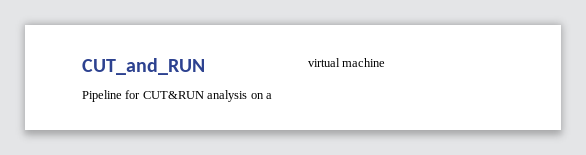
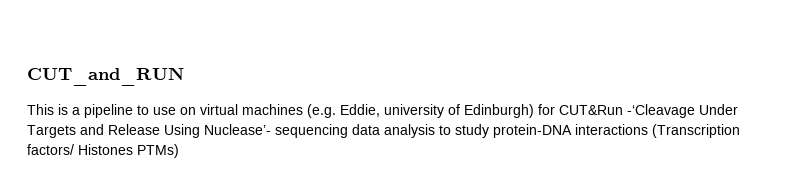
[82,90,272,102] [308,58,386,67] Pipeline for CUT&RUN analysis on a virtual machine -> [27,104,738,118] [27,124,740,138] [27,144,179,158] This is a pipeline to use on virtual machines (e.g. Eddie, university of Edinburgh) for CUT&Run -‘Cleavage Under Targets and Release Using Nuclease’- sequencing data analysis to study protein-DNA interactions (Transcription factors/ Histones PTMs)

